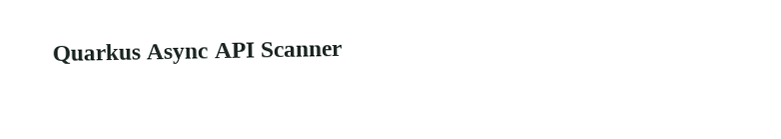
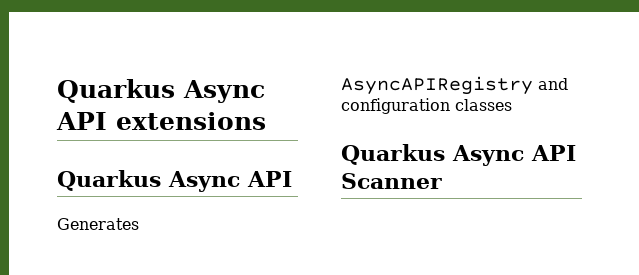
[52,42,255,66] Quarkus Async API -> [57,79,265,103] [56,112,266,130] [57,170,292,192] [57,218,139,230] [341,76,568,95] [341,98,512,114] [341,144,576,166] Quarkus Async API extensions // Quarkus Async API // Generates AsyncAPIRegistry and configuration classes // Quarkus Async API

